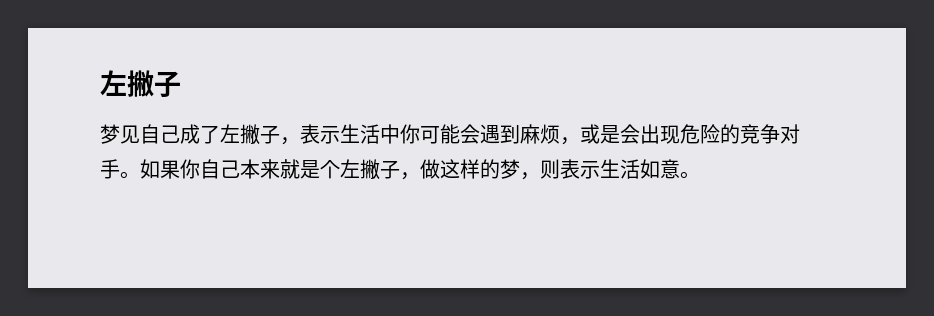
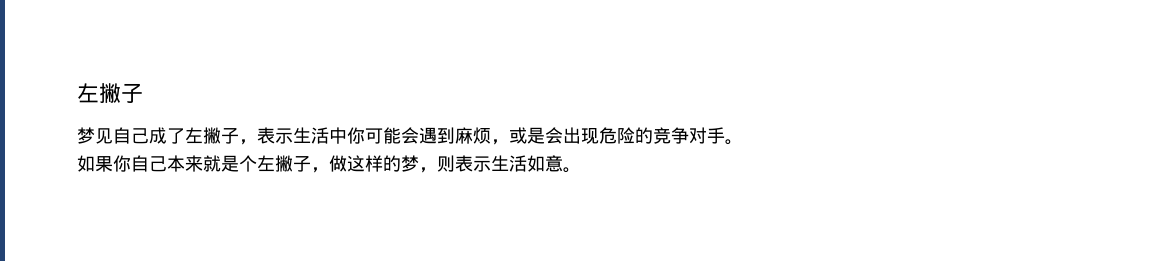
(140, 175) none -> (743, 142) //

